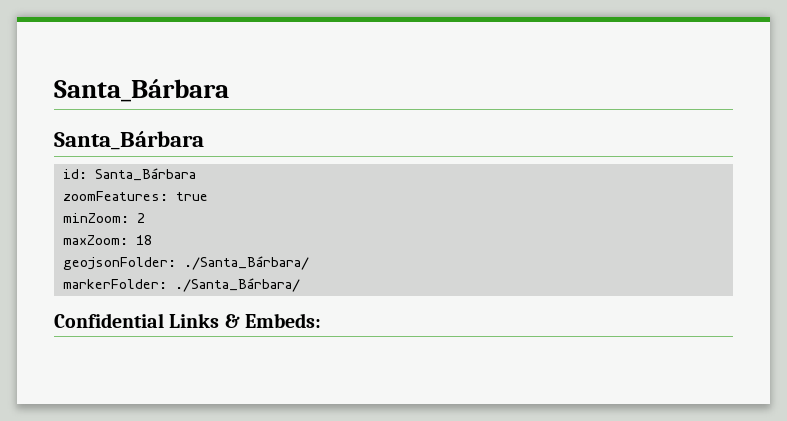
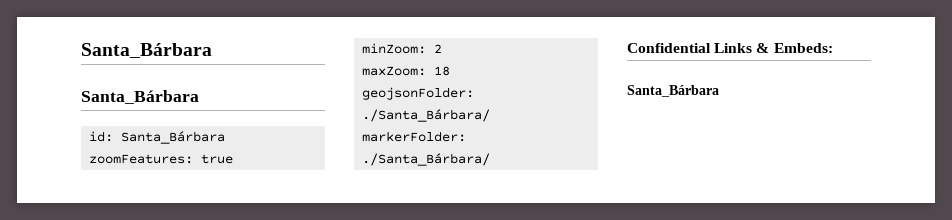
(321, 320) none -> [627,85,719,97] // Santa_Bárbara

